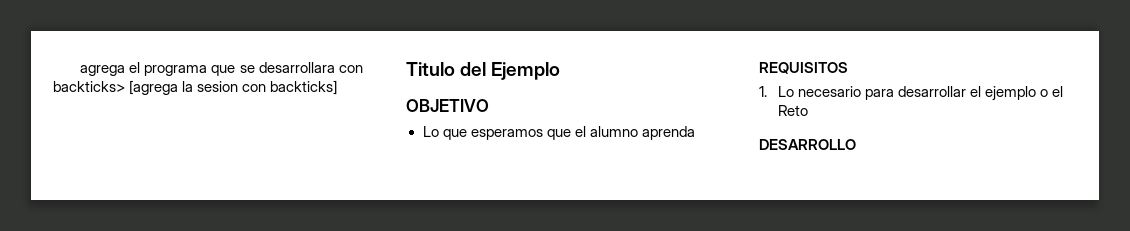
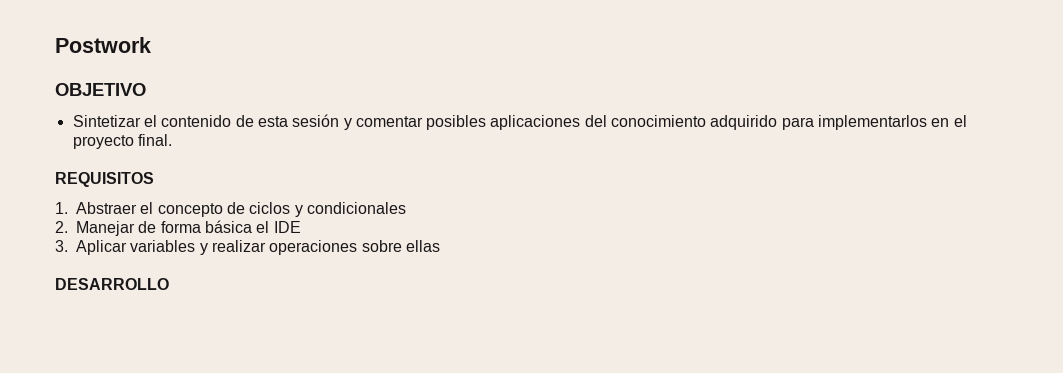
[80,62,363,76] [53,80,338,95] [406,62,561,80] [406,99,489,112] [422,126,695,140] [759,62,848,74] [759,86,1063,101] [777,105,808,116] agrega el programa que se desarrollara con backticks> [agrega la sesion con backticks] // Titulo del Ejemplo // OBJETIVO // Lo que esperamos que el alumno aprenda // REQUISITOS // 1. Lo necesario para desarrollar el ejemplo o el Reto -> [55,37,151,53] [55,83,146,96] [72,114,967,130] [72,134,172,149] [55,172,154,187] [55,202,406,217] [55,220,301,236] [55,240,440,255] Postwork // OBJETIVO // Sintetizar el contenido de esta sesión y comentar posibles aplicaciones del conocimiento adquirido para implementarlos en el proyecto final. // REQUISITOS // 1. Abstraer el concepto de ciclos y condicionales // 2. Manejar de forma básica el IDE // 3. Aplicar variables y realizar operaciones sobre ellas

